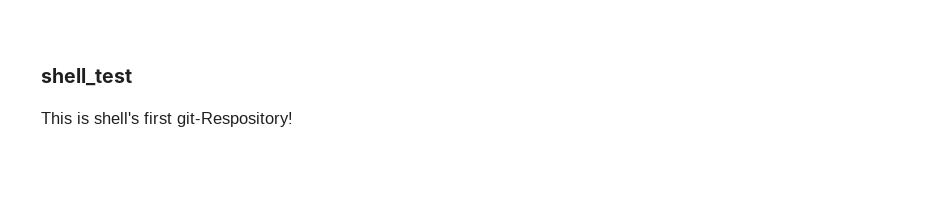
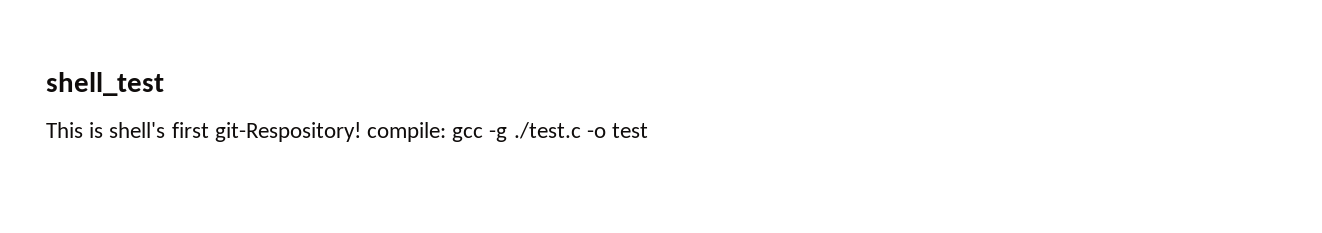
(293, 119) none -> [367,122,649,142] compile: gcc -g ./test.c -o test

